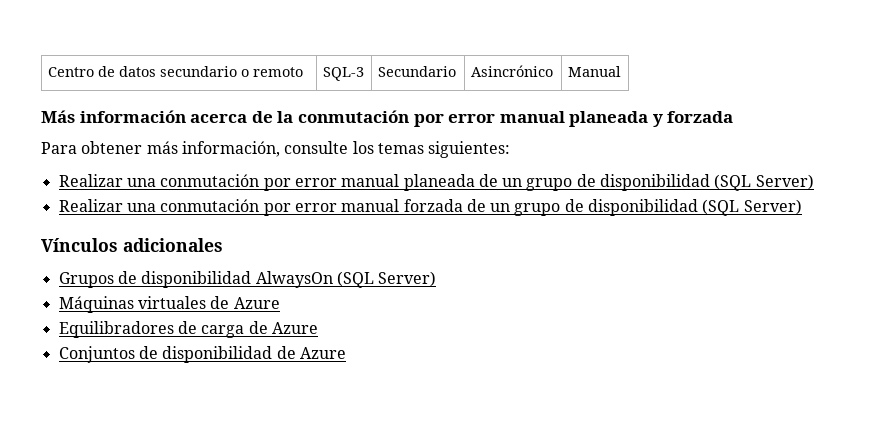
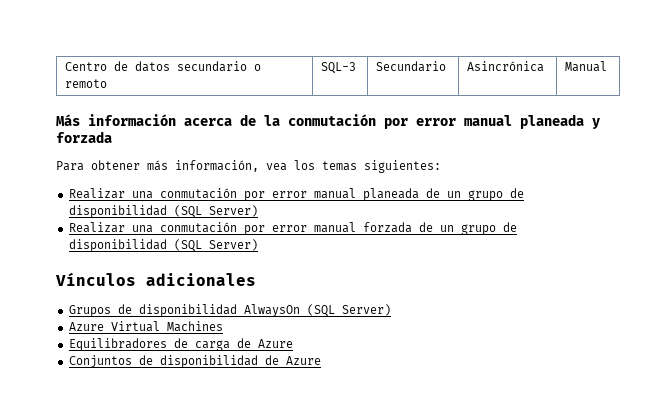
[470,65,553,77] Asincrónico -> [466,61,544,72] Asincrónica
[284,141,349,154] consulte -> [266,163,287,171] vea
[58,296,280,313] Máquinas virtuales de Azure -> [68,321,223,332] Azure Virtual Machines

